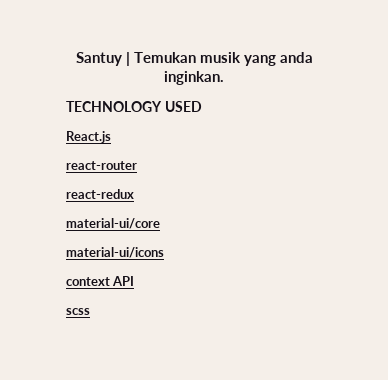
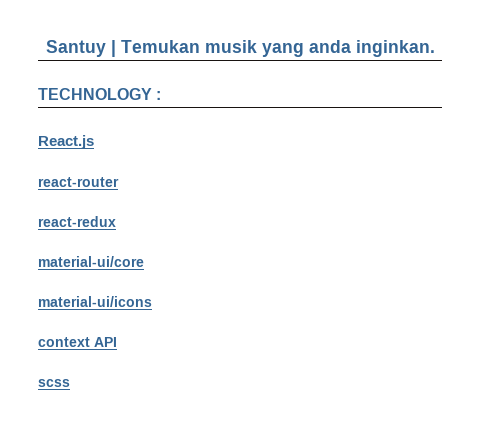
[164,101,202,112] USED -> [156,91,162,100] :

